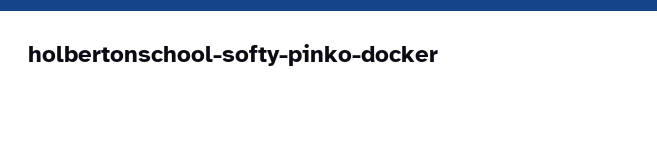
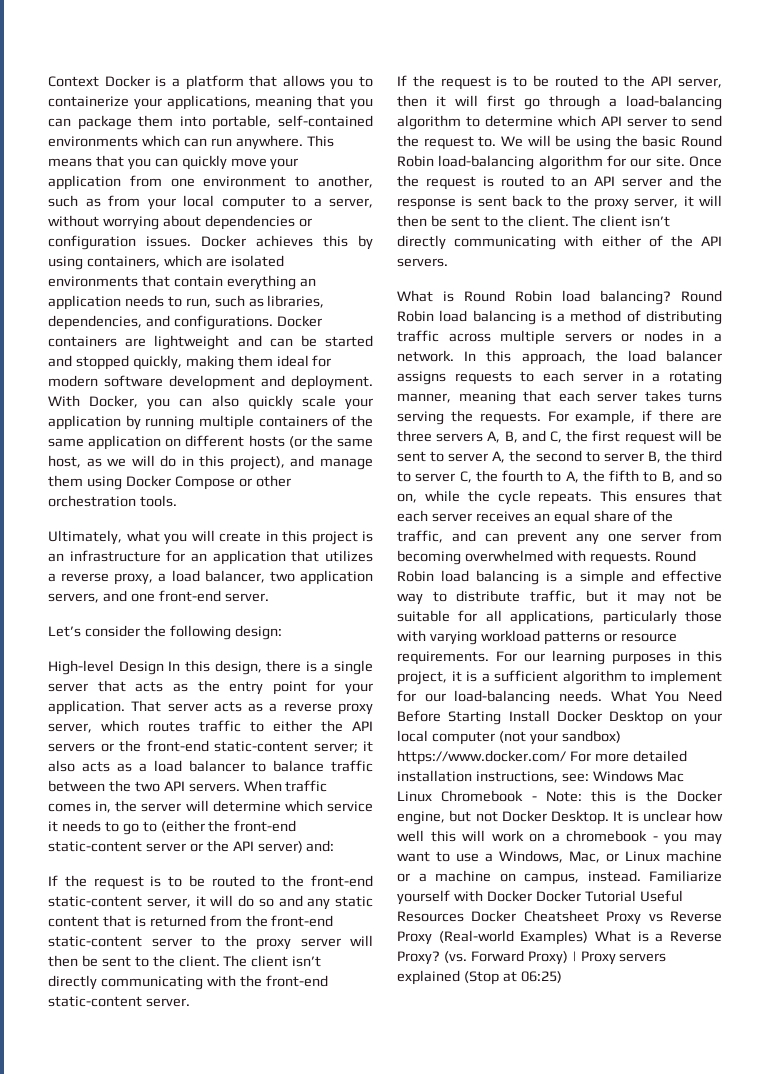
[28,44,438,66] holbertonschool-softy-pinko-docker -> [48,75,373,90] [48,95,373,110] [48,115,373,130] [48,135,334,150] [48,155,299,170] [48,175,374,190] [48,195,373,210] [48,215,312,230] [48,235,373,250] [48,255,284,270] [48,275,316,290] [48,295,325,310] [48,315,322,330] [48,335,373,350] [48,355,332,370] [48,375,373,390] [48,395,373,410] [48,415,373,430] [48,435,373,450] [48,455,373,470] [48,475,291,490] [48,495,177,507] [48,530,373,545] [48,550,373,565] [48,570,373,585] [48,590,269,603] [48,625,282,640] [48,660,373,675] [48,680,373,695] [48,700,373,715] [48,720,373,733] [48,740,373,753] [48,760,373,772] [48,780,328,792] [48,800,374,813] [48,820,297,835] [48,840,335,853] [48,875,373,890] [48,895,373,910] [48,915,334,927] [48,935,373,950] [48,955,322,967] [48,975,328,990] [48,996,190,1007] [397,75,722,90] [397,95,722,110] [397,115,722,130] [397,135,722,150] [397,155,722,170] [397,175,722,190] [397,195,722,210] [397,215,671,227] [397,235,722,250] [397,258,448,267] [397,290,722,305] [397,310,722,325] [397,330,722,345] [397,350,722,365] [397,370,722,385] [397,390,722,405] [397,410,722,425] [397,430,722,445] [397,450,722,463] [397,470,722,483] [397,490,722,505] [397,510,674,525] [397,530,722,545] [397,550,696,565] [397,570,722,585] [397,590,722,605] [397,610,722,625] [397,630,677,645] [397,650,722,665] [397,670,722,685] [397,690,722,705] [397,710,722,725] [397,730,621,745] [397,750,687,765] [397,770,684,783] [397,790,722,802] [397,810,723,825] [397,830,722,845] [397,850,722,863] [397,870,722,885] [397,890,683,905] [397,910,722,925] [397,930,722,945] [397,950,667,965] [397,970,562,985] Context Docker is a platform that allows you to containerize your applications, meaning that you can package them into portable, self-contained environments which can run anywhere. This means that you can quickly move your application from one environment to another, such as from your local computer to a server, without worrying about dependencies or configuration issues. Docker achieves this by using containers, which are isolated environments that contain everything an application needs to run, such as libraries, dependencies, and configurations. Docker containers are lightweight and can be started and stopped quickly, making them ideal for modern software development and deployment. With Docker, you can also quickly scale your application by running multiple containers of the same application on different hosts (or the same host, as we will do in this project), and manage them using Docker Compose or other orchestration tools. // Ultimately, what you will create in this project is an infrastructure for an application that utilizes a reverse proxy, a load balancer, two application servers, and one front-end server. // Let’s consider the following design: // High-level Design In this design, there is a single server that acts as the entry point for your application. That server acts as a reverse proxy server, which routes traffic to either the API servers or the front-end static-content server; it also acts as a load balancer to balance traffic between the two API servers. When traffic comes in, the server will determine which service it needs to go to (either the front-end static-content server or the API server) and: // If the request is to be routed to the front-end static-content server, it will do so and any static content that is returned from the front-end static-content server to the proxy server will then be sent to the client. The client isn’t directly communicating with the front-end static-content server. // If the request is to be routed to the API server, then it will first go through a load-balancing algorithm to determine which API server to send the request to. We will be using the basic Round Robin load-balancing algorithm for our site. Once the request is routed to an API server and the response is sent back to the proxy server, it will then be sent to the client. The client isn’t directly communicating with either of the API servers. // What is Round Robin load balancing? Round Robin load balancing is a method of distributing traffic across multiple servers or nodes in a network. In this approach, the load balancer assigns requests to each server in a rotating manner, meaning that each server takes turns serving the requests. For example, if there are three servers A, B, and C, the first request will be sent to server A, the second to server B, the third to server C, the fourth to A, the fifth to B, and so on, while the cycle repeats. This ensures that each server receives an equal share of the traffic, and can prevent any one server from becoming overwhelmed with requests. Round Robin load balancing is a simple and effective way to distribute traffic, but it may not be suitable for all applications, particularly those with varying workload patterns or resource requirements. For our learning purposes in this project, it is a sufficient algorithm to implement for our load-balancing needs. What You Need Before Starting Install Docker Desktop on your local computer (not your sandbox) https://www.docker.com/ For more detailed installation instructions, see: Windows Mac Linux Chromebook - Note: this is the Docker engine, but not Docker Desktop. It is unclear how well this will work on a chromebook - you may want to use a Windows, Mac, or Linux machine or a machine on campus, instead. Familiarize yourself with Docker Docker Tutorial Useful Resources Docker Cheatsheet Proxy vs Reverse Proxy (Real-world Examples) What is a Reverse Proxy? (vs. Forward Proxy) | Proxy servers explained (Stop at 06:25)

